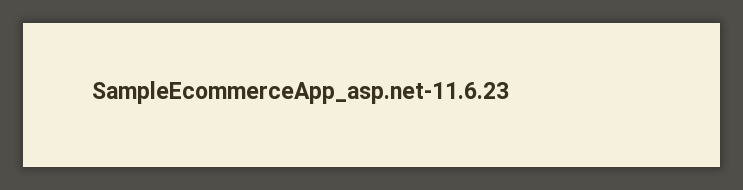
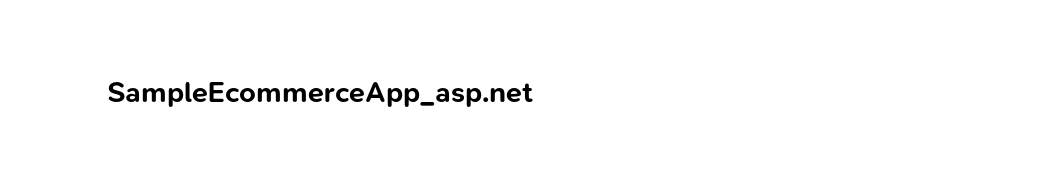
[92,81,509,104] SampleEcommerceApp_asp.net-11.6.23 -> [107,82,533,107] SampleEcommerceApp_asp.net

